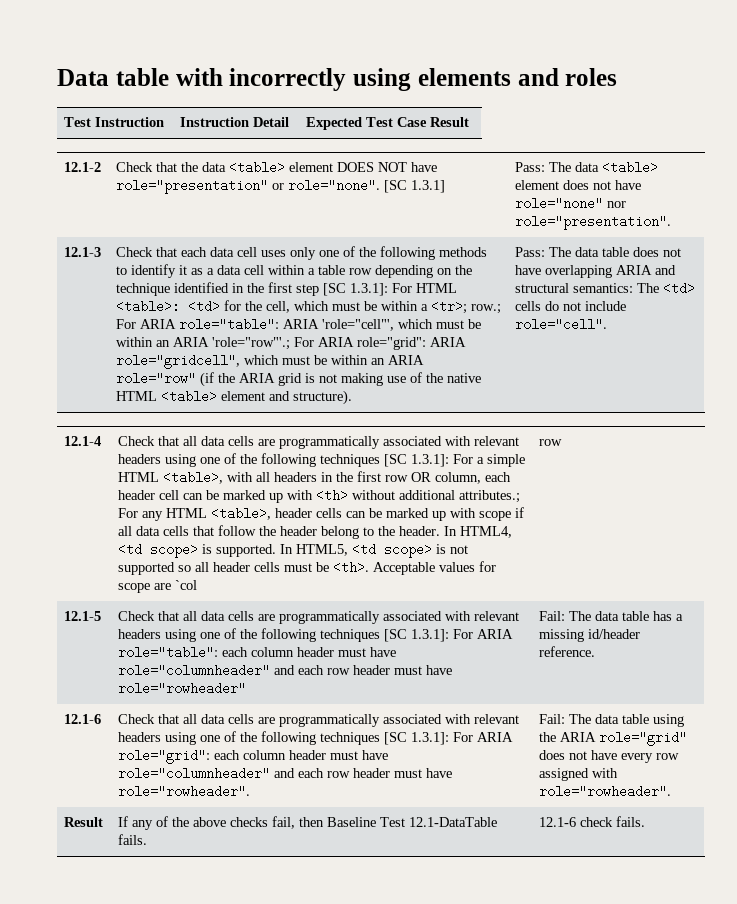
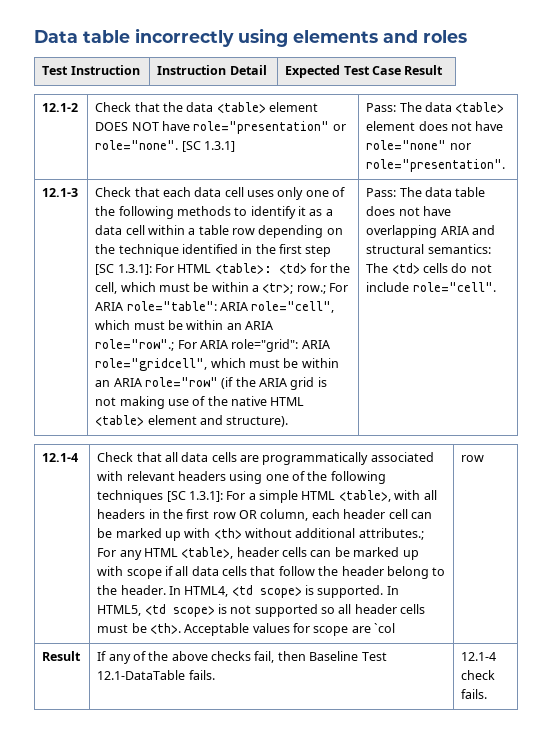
[175,68,223,86] with -> (130, 36) none
[322,319,482,331] [116,337,291,350] 'role="cell"', which must be within an ARIA 'role="row"'.; -> [251,301,335,313] [95,320,274,330] [95,339,175,351] role="cell", which must be within an ARIA role="row".;
[64,611,102,621] [118,611,520,624] [118,628,514,642] [118,646,397,659] [118,664,453,677] [118,682,247,695] [539,611,684,621] [539,629,641,642] [539,646,596,657] [64,714,102,724] [118,714,520,727] [118,731,514,745] [118,749,389,764] [118,767,453,780] [118,785,251,798] [539,714,685,727] [539,731,688,746] [539,750,680,763] [539,768,619,781] [539,785,672,798] // 12.1-5 | Check that all data cells are programmatically associated with relevant headers using one of the following techniques [SC 1.3.1]: For ARIA role="table": each column header must have role="columnheader" and each row header must have role="rowheader" | Fail: The data table has a missing id/header reference. // 12.1-6 | Check that all data cells are programmatically associated with relevant headers using one of the following techniques [SC 1.3.1]: For ARIA role="grid": each column header must have role="columnheader" and each row header must have role="rowheader". | Fail: The data table using the ARIA role="grid" does not have every row assigned with role="rowheader". -> (485, 458) none
[539,817,577,827] 12.1-6 -> [461,652,497,661] 12.1-4

